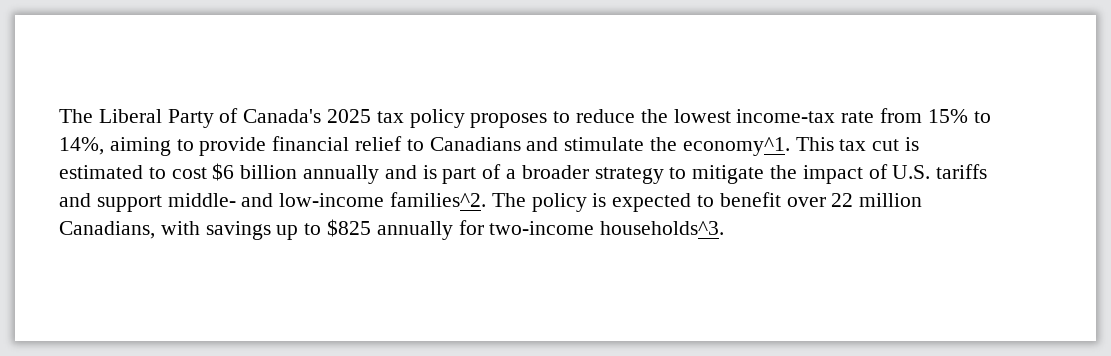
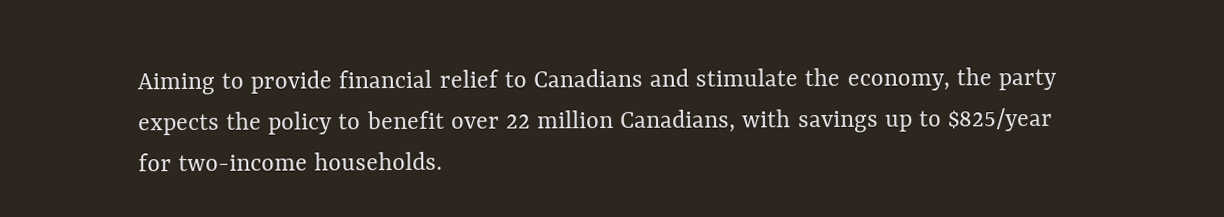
[59,108,991,128] [59,137,171,156] The Liberal Party of Canada's 2025 tax policy proposes to reduce the lowest income-tax rate from 15% to 14%, aiming -> [137,72,215,96] Aiming
[682,137,920,156] [59,163,988,184] [59,192,692,212] economy^1. This tax cut is estimated to cost $6 billion annually and is part of a broader strategy to mitigate the impact of U.S. tariffs and support middle- and low-income families^2. The policy is expected -> [846,67,1057,91] [138,111,334,136] economy, the party expects the policy
[327,219,453,240] $825 annually -> [948,107,1054,132] $825/year
[600,221,725,235] households^3. -> [314,151,444,171] households.

